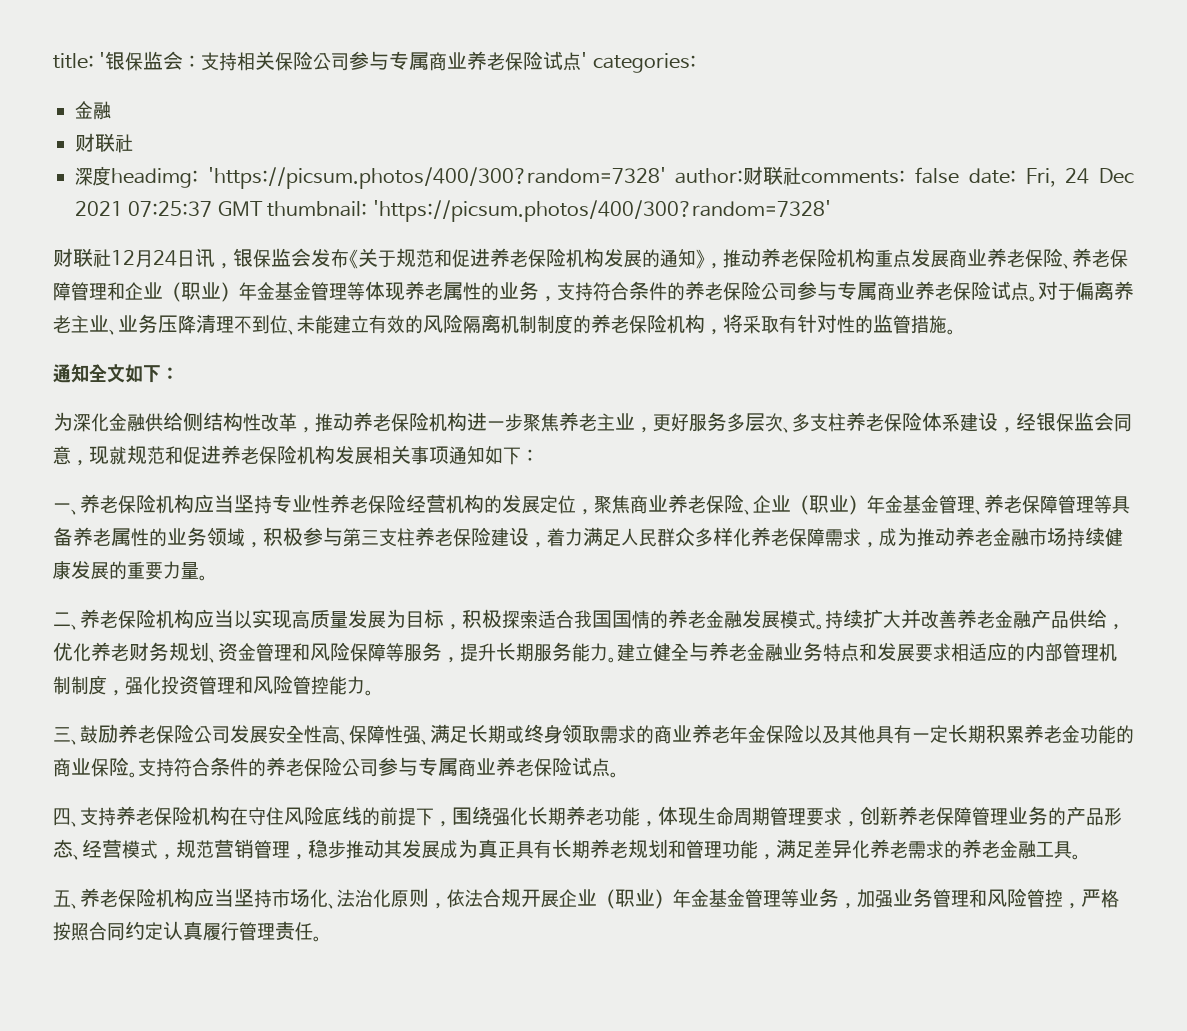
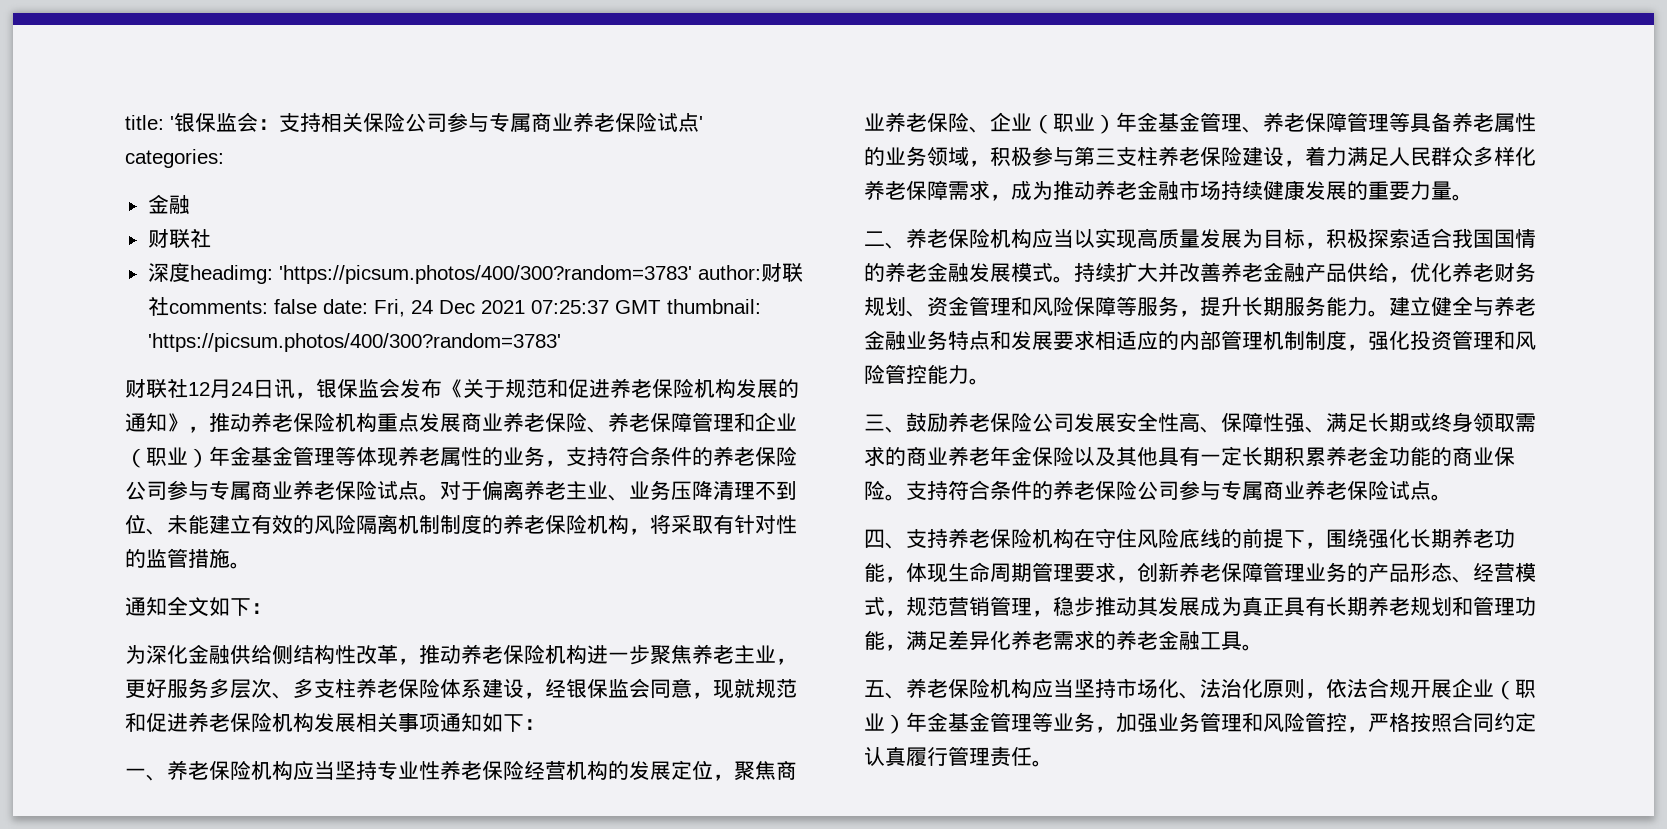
[207,167,666,189] 'https://picsum.photos/400/300?random=7328' -> [278,265,692,284] 'https://picsum.photos/400/300?random=3783'
[372,200,831,222] 'https://picsum.photos/400/300?random=7328' -> [147,333,561,352] 'https://picsum.photos/400/300?random=3783'

